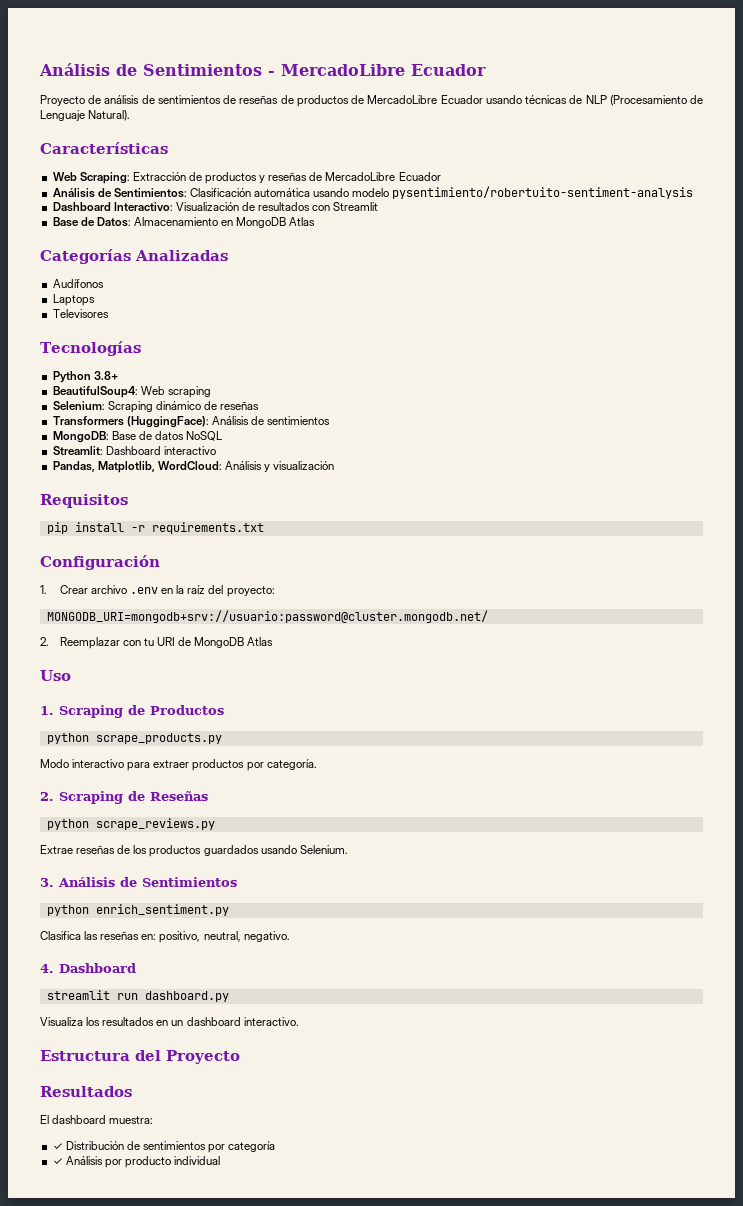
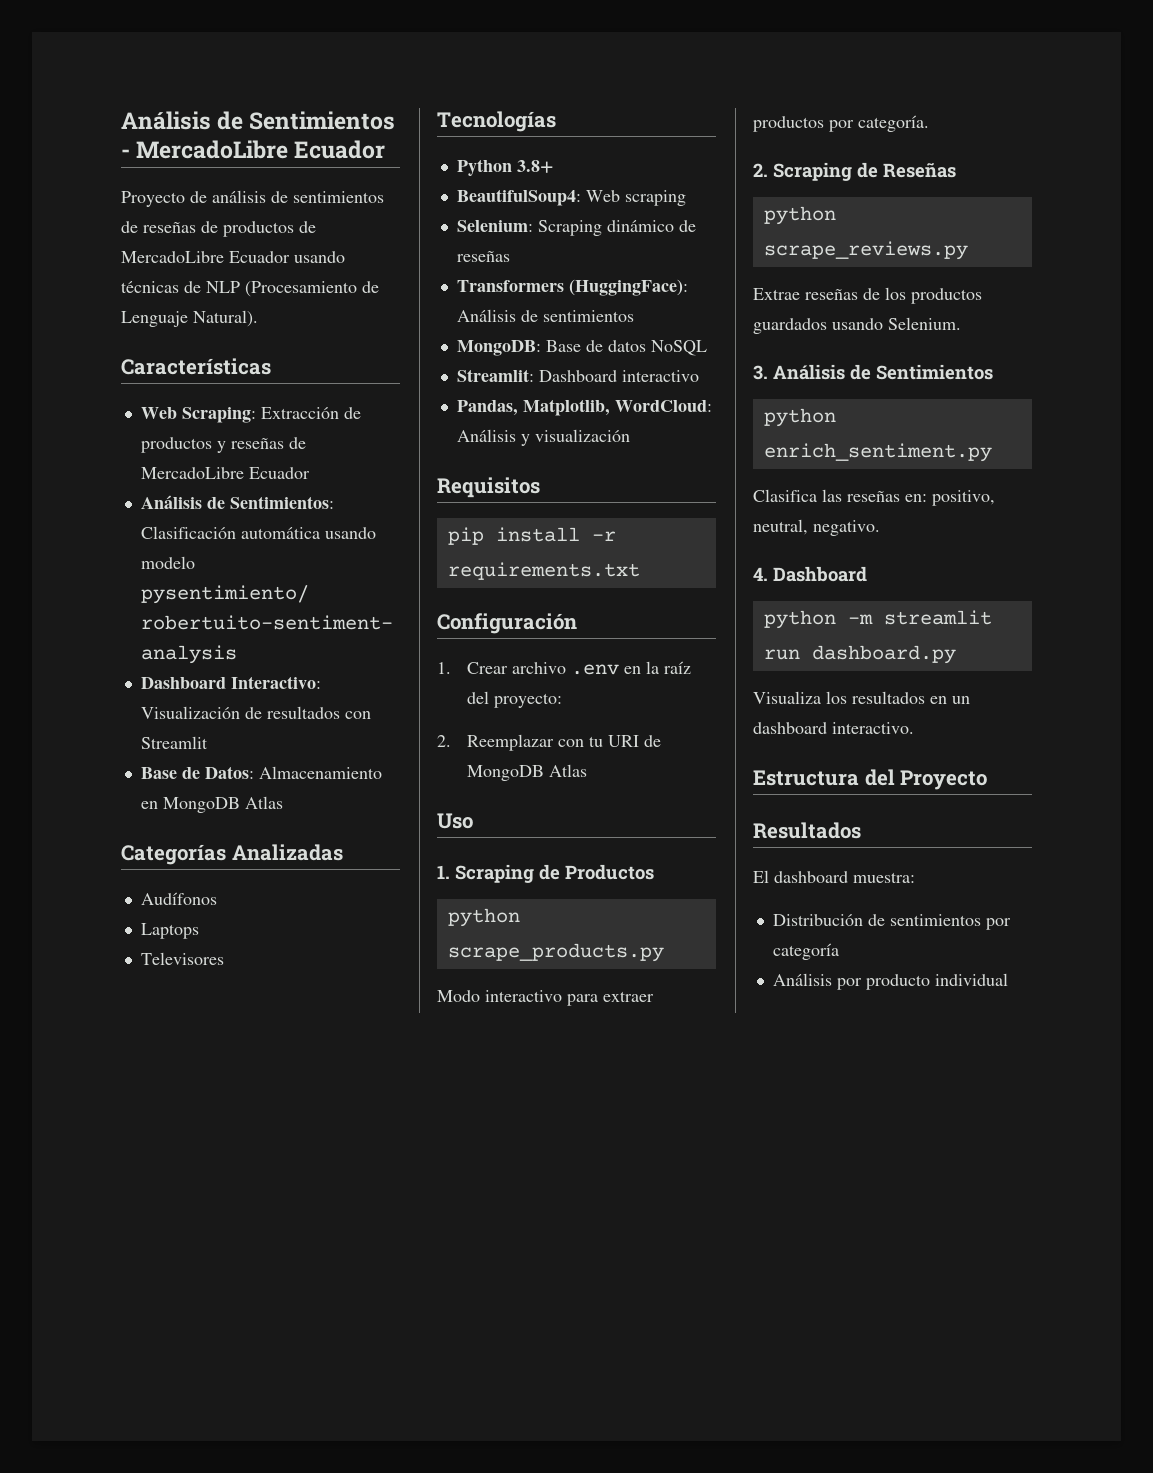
[46,610,488,623] // MONGODB_URI=mongodb+srv://usuario:password@cluster.mongodb.net/ -> (562, 700) none
(136, 968) none -> [763,610,873,629] python -m
[52,1143,63,1150] ✓ -> (915, 877) none
[52,1158,63,1165] ✓ -> (839, 951) none

